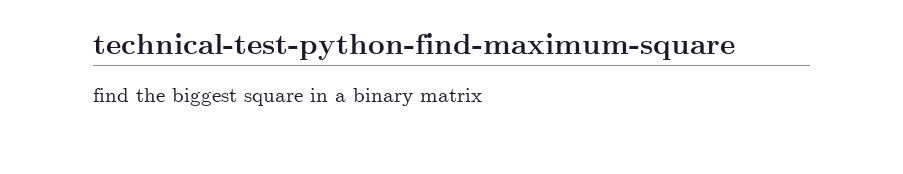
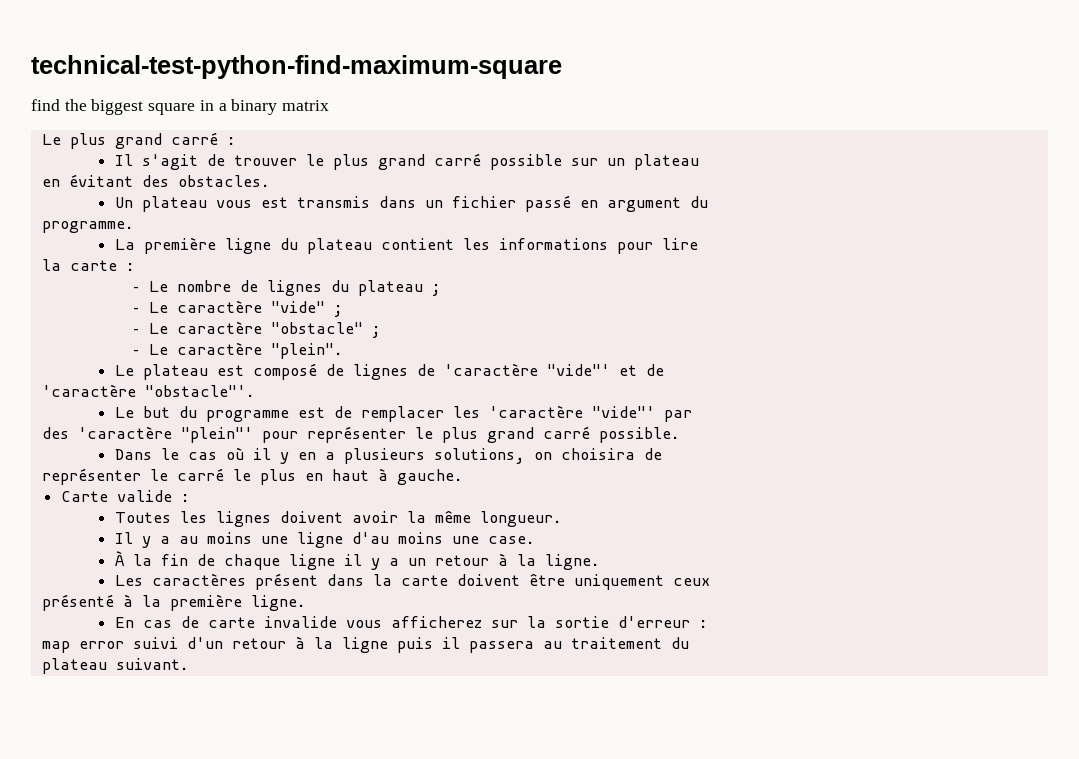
(482, 95) none -> [41,132,236,149] [114,153,699,170] [41,174,270,187] [114,195,708,212] [41,221,134,233] [114,237,698,254] [41,259,135,271] [131,280,441,296] [131,300,343,317] [131,321,381,338] [131,342,343,359] [114,363,664,380] [41,384,255,397] [114,405,692,422] [41,426,680,443] [114,447,662,464] [41,468,463,485] [60,490,190,502] [114,511,562,527] [114,532,535,548] [114,551,600,570] [114,573,710,590] [41,594,306,611] [114,616,708,628] [41,636,689,653] [41,658,189,674] // Le plus grand carré : // Il s'agit de trouver le plus grand carré possible sur un plateau // en évitant des obstacles. // Un plateau vous est transmis dans un fichier passé en argument du // programme. // La première ligne du plateau contient les informations pour lire // la carte : // – Le nombre de lignes du plateau ; // – Le caractère "vide" ; // – Le caractère "obstacle" ; // – Le caractère "plein". // Le plateau est composé de lignes de 'caractère "vide"' et de // 'caractère "obstacle"'. // Le but du programme est de remplacer les 'caractère "vide"' par // des 'caractère "plein"' pour représenter le plus grand carré possible. // Dans le cas où il y en a plusieurs solutions, on choisira de // représenter le carré le plus en haut à gauche. // Carte valide : // Toutes les lignes doivent avoir la même longueur. // Il y a au moins une ligne d'au moins une case. // À la fin de chaque ligne il y a un retour à la ligne. // Les caractères présent dans la carte doivent être uniquement ceux // présenté à la première ligne. // En cas de carte invalide vous afficherez sur la sortie d'erreur : // map error suivi d'un retour à la ligne puis il passera au traitement du // plateau suivant.

